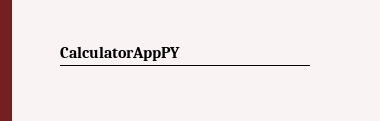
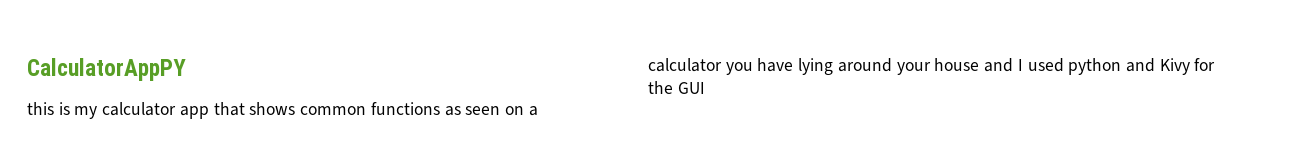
(180, 53) none -> [27,102,538,119] [648,58,1216,75] [648,81,705,94] // this is my calculator app that shows common functions as seen on a calculator you have lying around your house and I used python and Kivy for the GUI

